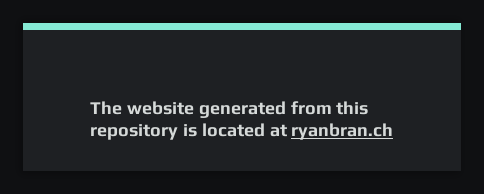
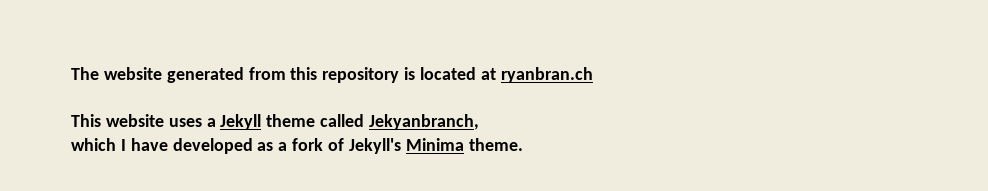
(394, 131) none -> [71,114,480,130] [71,138,523,154] // This website uses a Jekyll theme called Jekyanbranch, // which I have developed as a fork of Jekyll's Minima theme.

